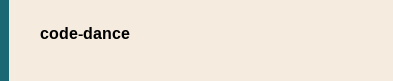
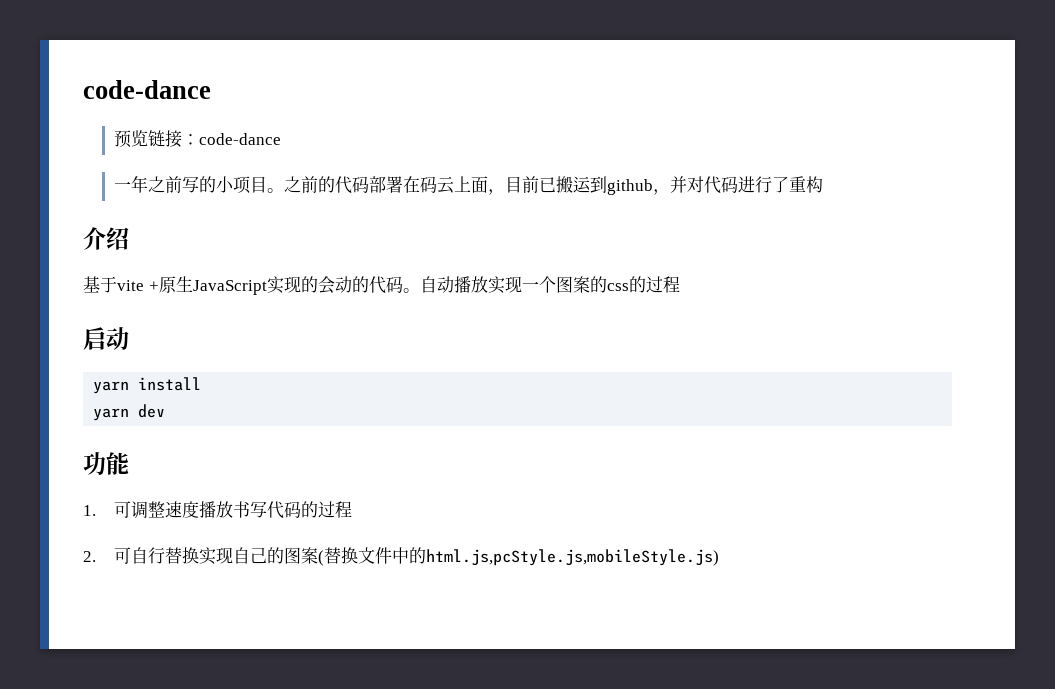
[40,27,130,39] code-dance -> [83,80,211,99] [113,130,281,148] [113,175,823,195] [83,227,129,250] [83,276,680,295] [83,327,129,350] [93,377,202,394] [93,404,166,421] [83,452,129,475] [83,501,352,519] [83,547,719,566] code-dance // 预览链接：code-dance // 一年之前写的小项目。之前的代码部署在码云上面，目前已搬运到github，并对代码进行了重构 // 介绍 // 基于vite +原生JavaScript实现的会动的代码。自动播放实现一个图案的css的过程 // 启动 // yarn install // yarn dev // 功能 // 1.可调整速度播放书写代码的过程 // 2.可自行替换实现自己的图案(替换文件中的html.js,pcStyle.js,mobileStyle.js)

